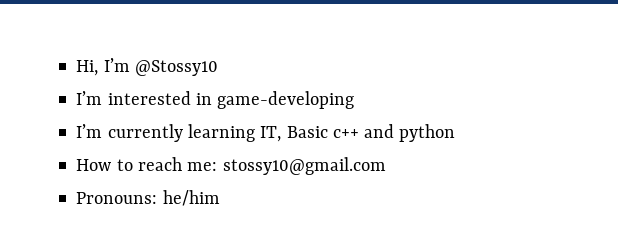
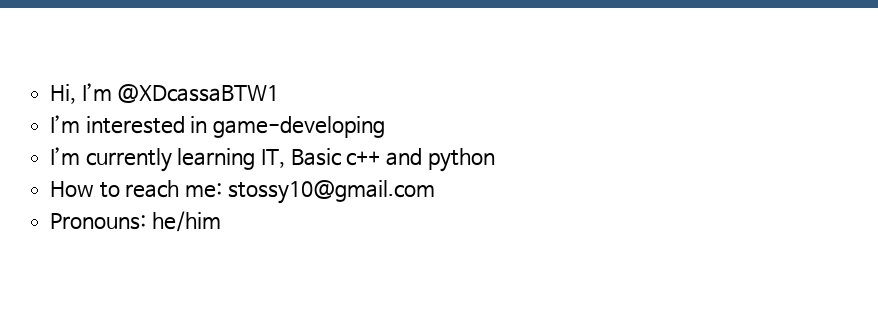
[134,60,218,76] @Stossy10 -> [117,84,280,103] @XDcassaBTW1

